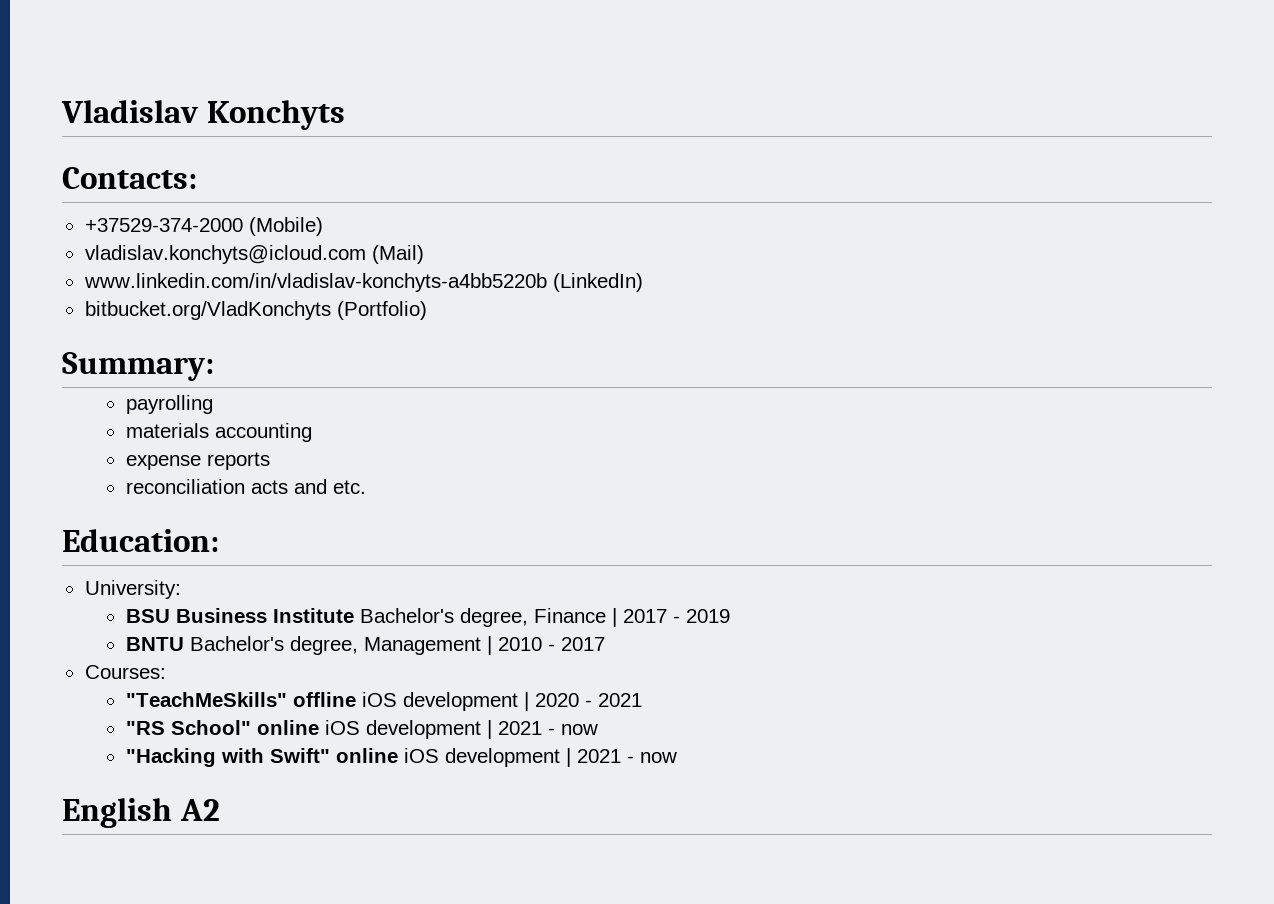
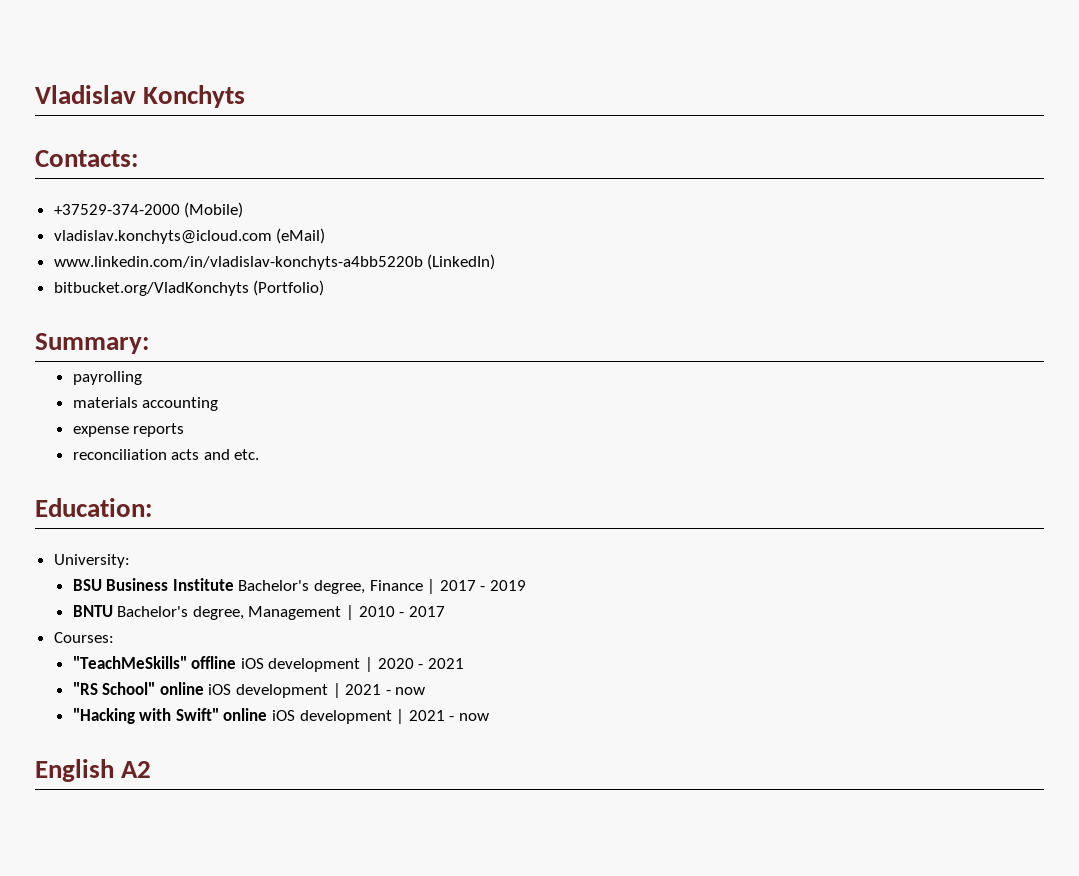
[371,245,424,264] (Mail) -> [276,228,326,244] (eMail)

